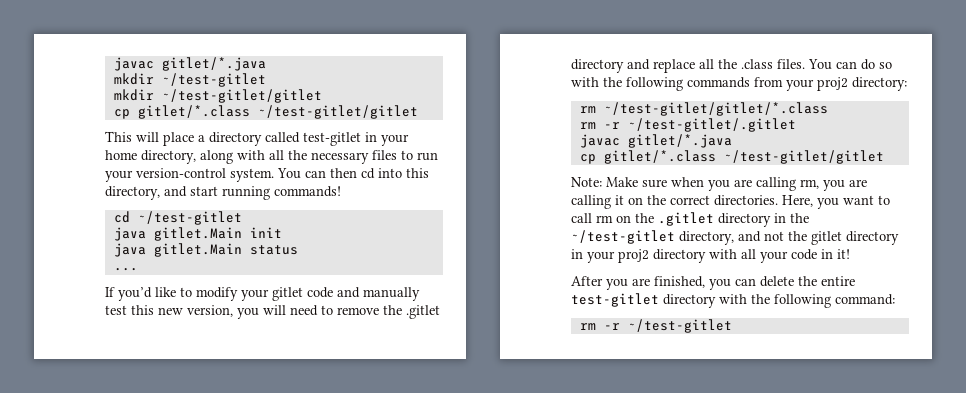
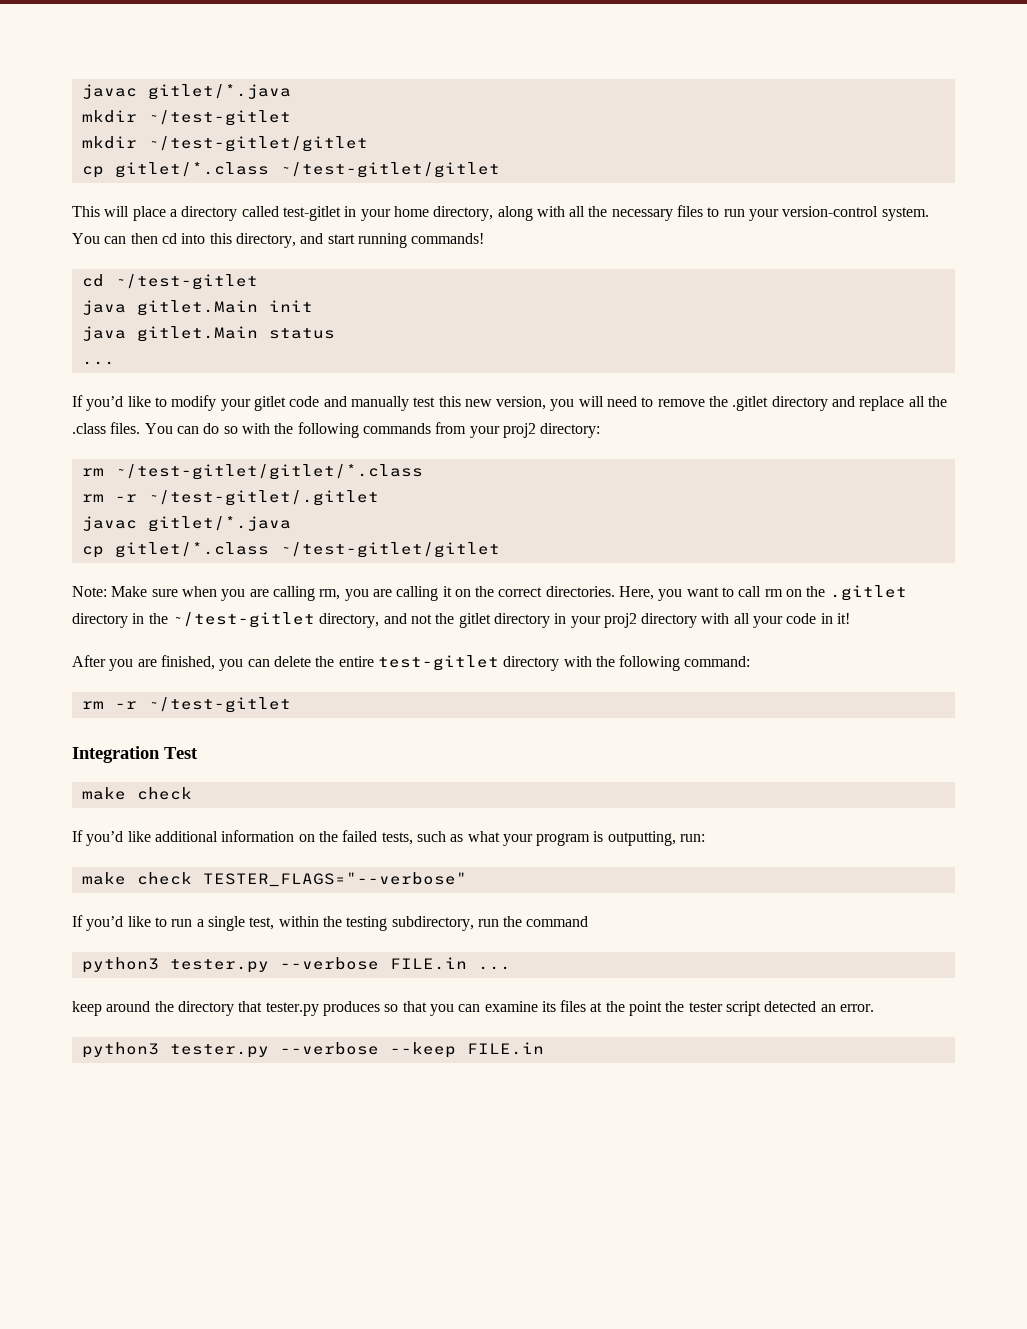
(732, 326) none -> [72,746,198,763] [81,787,192,800] [72,830,706,846] [81,872,467,887] [72,915,589,931] [81,957,511,973] [72,1000,875,1016] [81,1042,544,1058] // Integration Test // make check // If you’d like additional information on the failed tests, such as what your program is outputting, run: // make check TESTER_FLAGS="--verbose" // If you’d like to run a single test, within the testing subdirectory, run the command // python3 tester.py --verbose FILE.in ... // keep around the directory that tester.py produces so that you can examine its files at the point the tester script detected an error. // python3 tester.py --verbose --keep FILE.in

